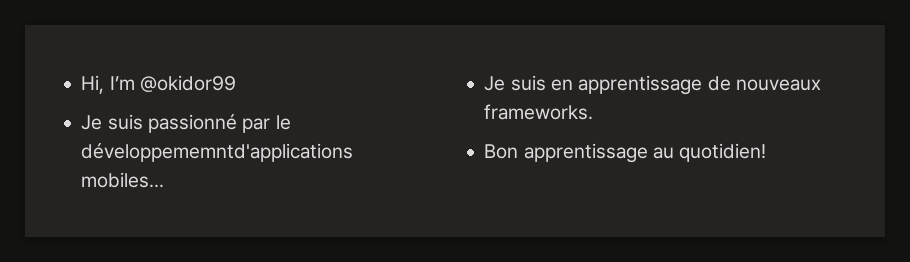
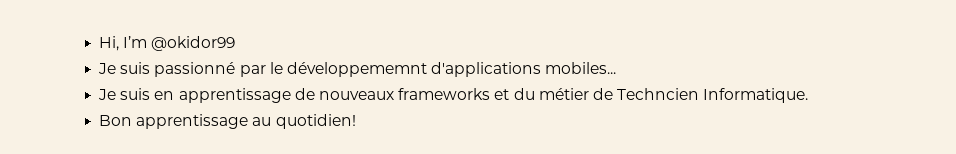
[81,143,354,162] développememntd'applications -> [286,62,542,77] développememnt d'applications
[484,104,594,120] frameworks. -> [398,88,809,103] frameworks et du métier de Techncien Informatique.

